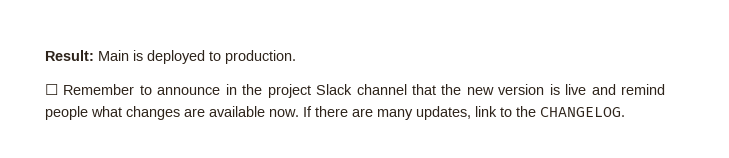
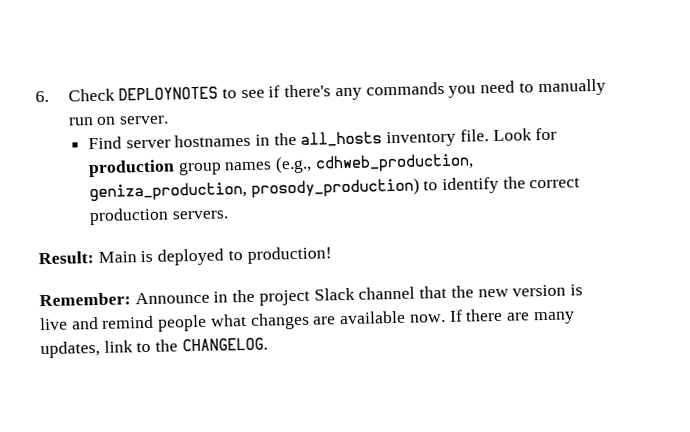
(45, 55) none -> [35,78,606,103] [67,115,169,126] [87,127,558,150] [87,153,474,178] [88,176,581,202] [88,207,229,226] 6. Check DEPLOYNOTES to see if there's any commands you need to manually run on server. // Find server hostnames in the all_hosts inventory file. Look for production group names (e.g., cdhweb_production, geniza_production, prosody_production) to identify the correct production servers. //
[225,50,296,64] [45,84,221,95] production. // ☐ Remember to announce -> [246,246,332,264] [39,291,210,307] production! // Remember: Announce

